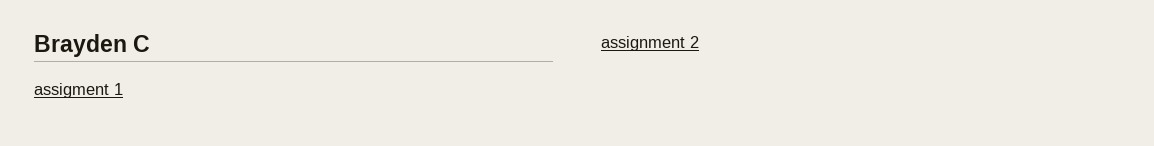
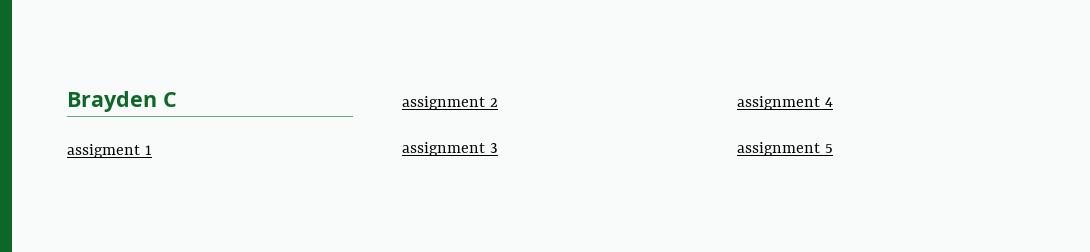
(699, 42) none -> [402,142,498,156] [737,96,833,110] [737,142,833,156] // assignment 3 // assignment 4 // assignment 5

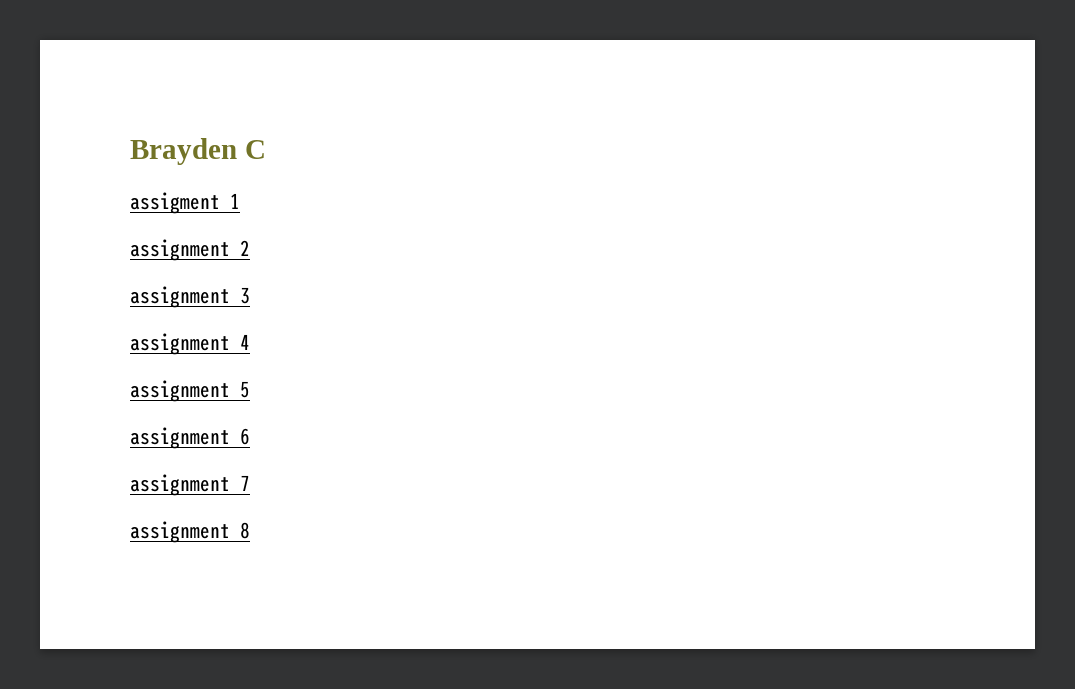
(833, 148) none -> [130,427,250,449] [130,474,250,496] [130,521,250,543] // assignment 6 // assignment 7 // assignment 8

